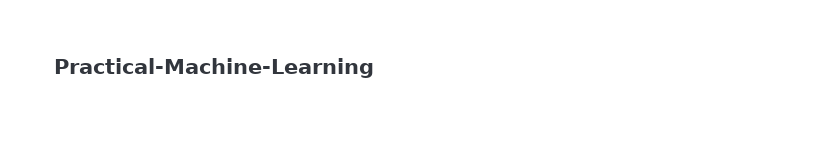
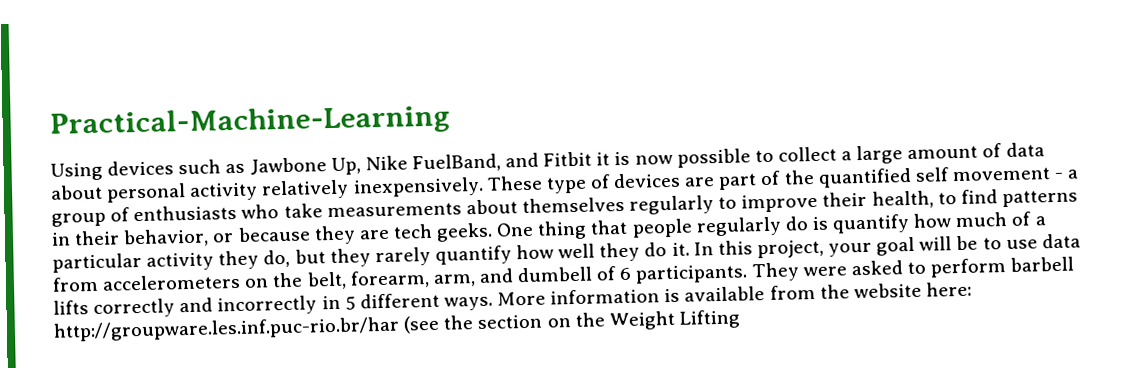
(374, 68) none -> [50,142,1045,181] [50,167,1079,203] [51,189,1078,227] [51,211,1046,248] [52,233,1081,273] [52,256,1075,292] [53,281,972,318] [53,309,741,342] // Using devices such as Jawbone Up, Nike FuelBand, and Fitbit it is now possible to collect a large amount of data about personal activity relatively inexpensively. These type of devices are part of the quantified self movement - a group of enthusiasts who take measurements about themselves regularly to improve their health, to find patterns in their behavior, or because they are tech geeks. One thing that people regularly do is quantify how much of a particular activity they do, but they rarely quantify how well they do it. In this project, your goal will be to use data from accelerometers on the belt, forearm, arm, and dumbell of 6 participants. They were asked to perform barbell lifts correctly and incorrectly in 5 different ways. More information is available from the website here: http://groupware.les.inf.puc-rio.br/har (see the section on the Weight Lifting

